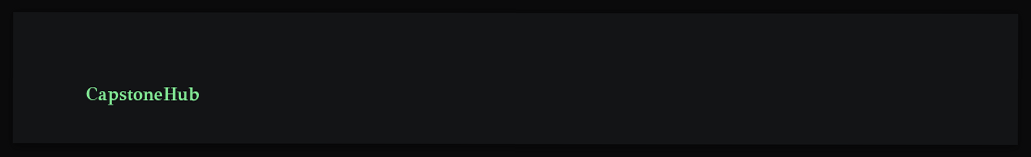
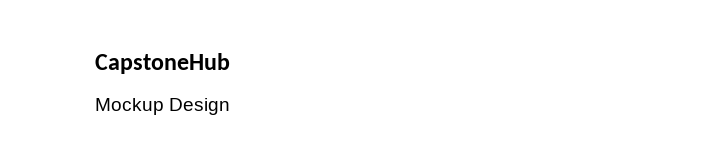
(200, 96) none -> [95,98,231,115] // Mockup Design

